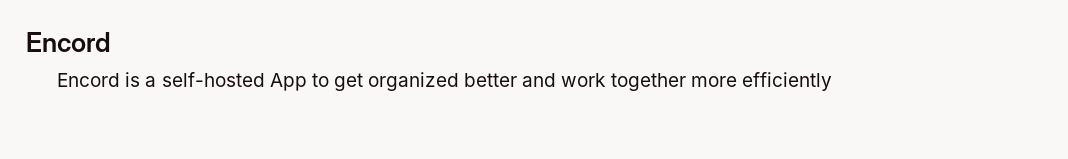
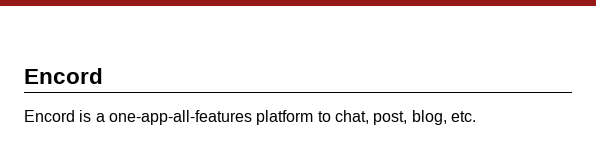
[161,72,832,91] self-hosted App to get organized better and work together more efficiently -> [108,110,476,125] one-app-all-features platform to chat, post, blog, etc.

